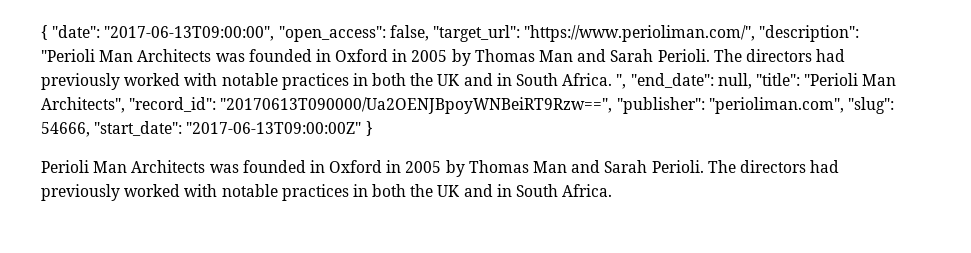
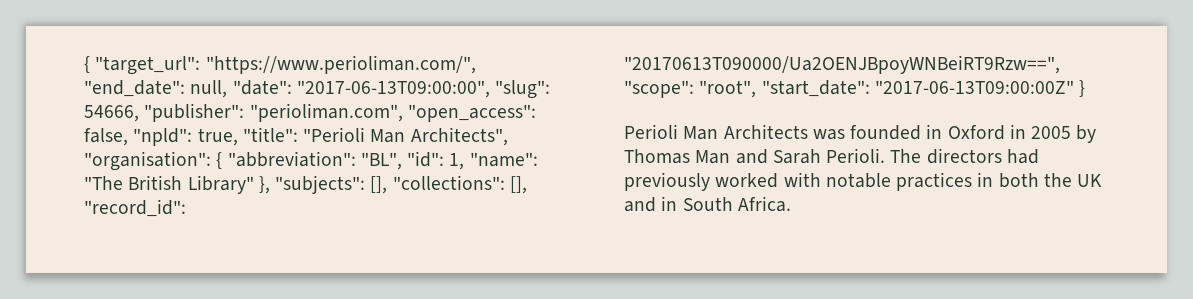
[41,25,860,42] [41,49,846,66] [41,73,897,90] [41,97,894,114] [41,122,90,137] { "date": "2017-06-13T09:00:00", "open_access": false, "target_url": "https://www.perioliman.com/", "description": "Perioli Man Architects was founded in Oxford in 2005 by Thomas Man and Sarah Perioli. The directors had previously worked with notable practices in both the UK and in South Africa. ", "end_date": null, "title": "Perioli Man Architects", "record_id": "20170613T090000/Ua2OENJBpoyWNBeiRT9Rzw==", "publisher": "perioliman.com", "slug": 54666, -> [84,55,476,75] [84,80,551,99] [84,103,536,122] [84,127,508,146] [84,151,538,171] [84,175,527,194] [84,199,186,217] [624,55,1060,74] [624,80,757,98] { "target_url": "https://www.perioliman.com/", "end_date": null, "date": "2017-06-13T09:00:00", "slug": 54666, "publisher": "perioliman.com", "open_access": false, "npld": true, "title": "Perioli Man Architects", "organisation": { "abbreviation": "BL", "id": 1, "name": "The British Library" }, "subjects": [], "collections": [], "record_id": "20170613T090000/Ua2OENJBpoyWNBeiRT9Rzw==", "scope": "root",

